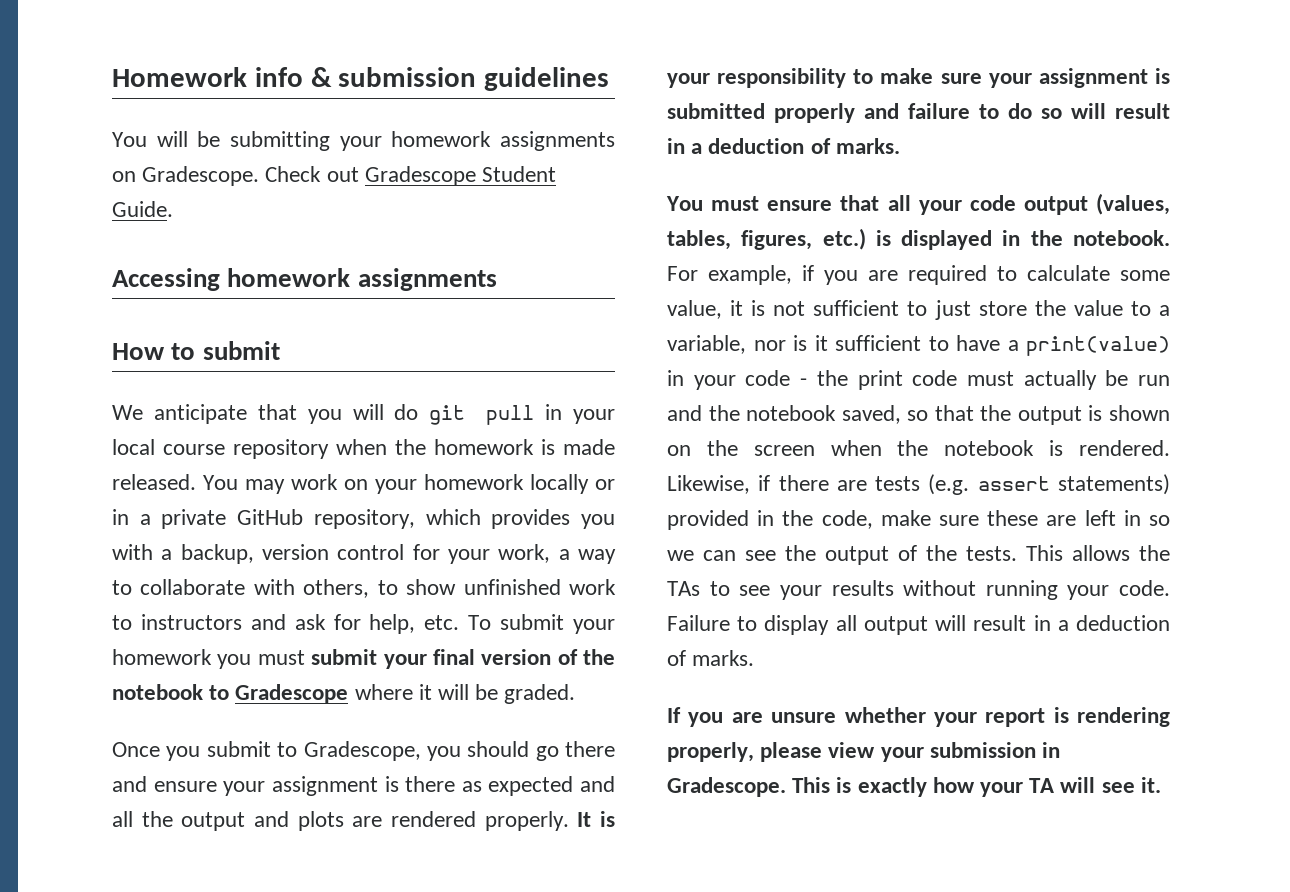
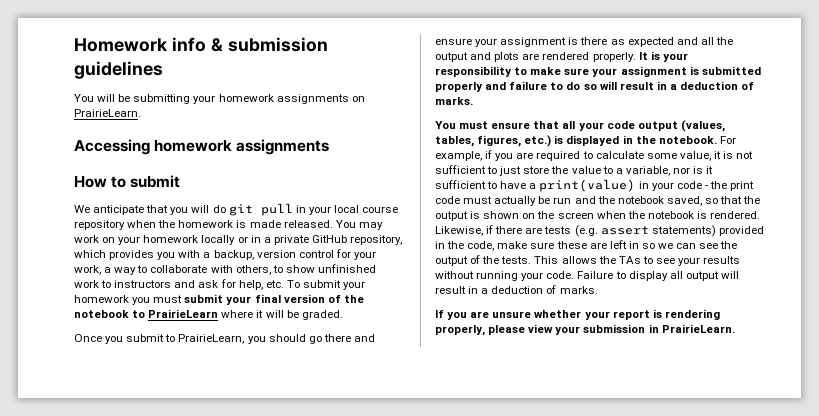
[142,166,557,186] [112,201,173,217] Gradescope. Check out Gradescope Student Guide. -> [74,109,141,117] PrairieLearn.
[235,684,349,704] Gradescope -> [148,309,219,318] PrairieLearn
[303,741,421,761] Gradescope, -> [178,334,245,344] PrairieLearn,
[667,777,1161,797] Gradescope. This is exactly how your TA will see it. -> [661,324,735,333] PrairieLearn.

